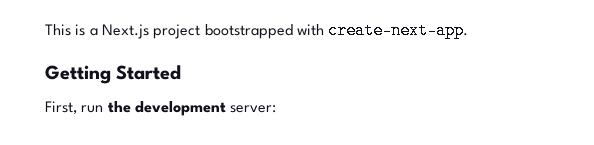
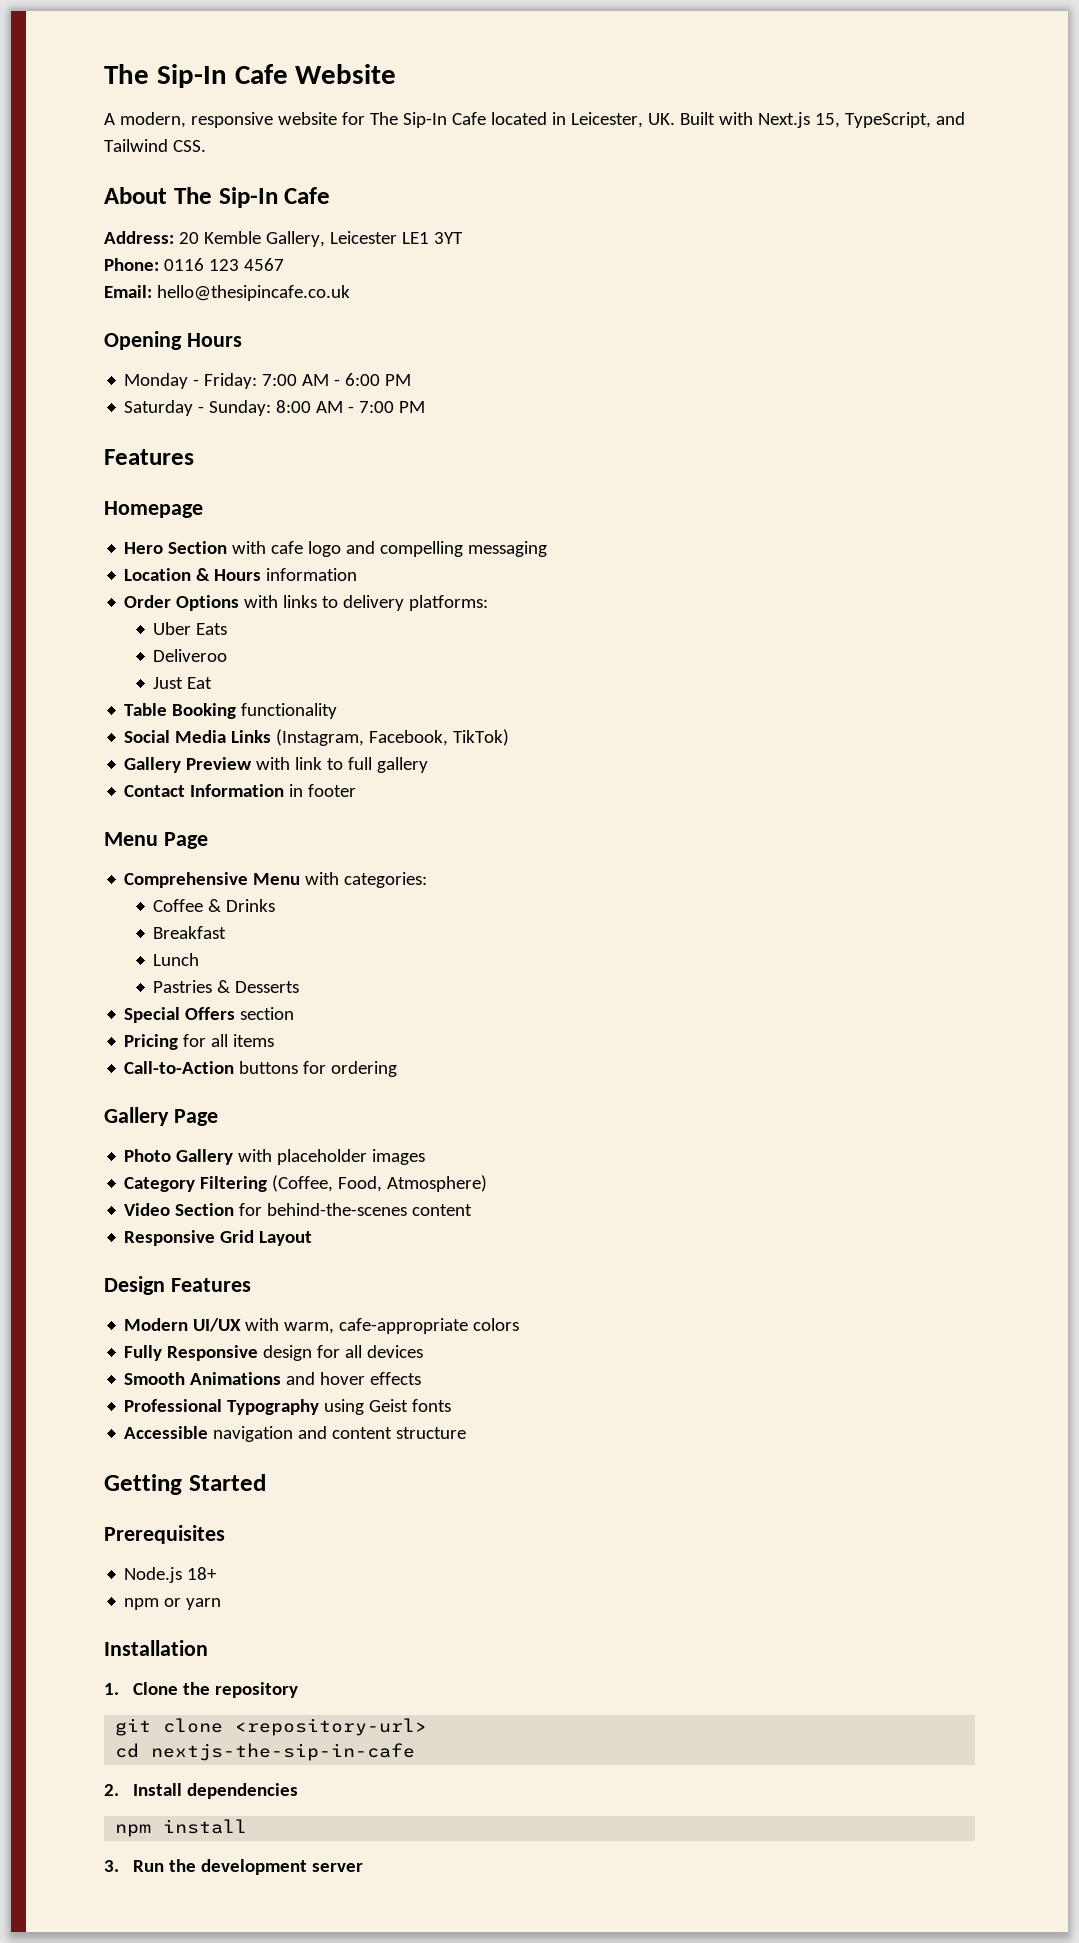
[45,22,469,39] [45,65,182,84] [45,101,104,114] This is a Next.js project bootstrapped with create-next-app. // Getting Started // First, run -> [104,64,397,88] [104,112,965,128] [104,139,206,152] [104,187,331,208] [104,231,463,247] [104,258,284,271] [104,285,350,301] [104,331,242,350] [124,373,412,389] [124,400,426,416] [104,449,194,465] [104,501,203,518] [124,541,548,557] [124,568,358,581] [124,595,489,611] [153,622,228,635] [153,649,228,662] [153,677,213,689] [124,703,338,719] [124,729,510,746] [124,757,429,773] [124,784,357,797] [104,832,208,849] [124,872,428,888] [153,899,276,912] [153,926,227,939] [153,953,200,966] [153,980,300,993] [124,1007,295,1023] [124,1034,275,1050] [124,1061,398,1077] [104,1107,218,1126] [124,1149,426,1165] [124,1175,488,1192] [124,1203,473,1216] [124,1230,313,1246] [104,1276,251,1295] [124,1318,520,1334] [124,1345,424,1361] [124,1372,422,1385] [124,1399,452,1415] [124,1426,467,1442] [104,1474,266,1495] [104,1525,225,1544] [124,1567,218,1583] [124,1598,222,1610] [104,1640,208,1656] [104,1682,299,1698] [115,1718,428,1736] [115,1743,416,1761] [104,1783,299,1799] [115,1819,248,1837] [104,1860,165,1872] The Sip-In Cafe Website // A modern, responsive website for The Sip-In Cafe located in Leicester, UK. Built with Next.js 15, TypeScript, and Tailwind CSS. // About The Sip-In Cafe // Address: 20 Kemble Gallery, Leicester LE1 3YT // Phone: 0116 123 4567 // Email: hello@thesipincafe.co.uk // Opening Hours // Monday - Friday: 7:00 AM - 6:00 PM // Saturday - Sunday: 8:00 AM - 7:00 PM // Features // Homepage // Hero Section with cafe logo and compelling messaging // Location & Hours information // Order Options with links to delivery platforms: // Uber Eats // Deliveroo // Just Eat // Table Booking functionality // Social Media Links (Instagram, Facebook, TikTok) // Gallery Preview with link to full gallery // Contact Information in footer // Menu Page // Comprehensive Menu with categories: // Coffee & Drinks // Breakfast // Lunch // Pastries & Desserts // Special Offers section // Pricing for all items // Call-to-Action buttons for ordering // Gallery Page // Photo Gallery with placeholder images // Category Filtering (Coffee, Food, Atmosphere) // Video Section for behind-the-scenes content // Responsive Grid Layout // Design Features // Modern UI/UX with warm, cafe-appropriate colors // Fully Responsive design for all devices // Smooth Animations and hover effects // Professional Typography using Geist fonts // Accessible navigation and content structure // Getting Started // Prerequisites // Node.js 18+ // npm or yarn // Installation // 1. Clone the repository // git clone <repository-url> // cd nextjs-the-sip-in-cafe // 2. Install dependencies // npm install // 3. Run
[230,105,277,113] server: -> [312,1863,364,1872] server

